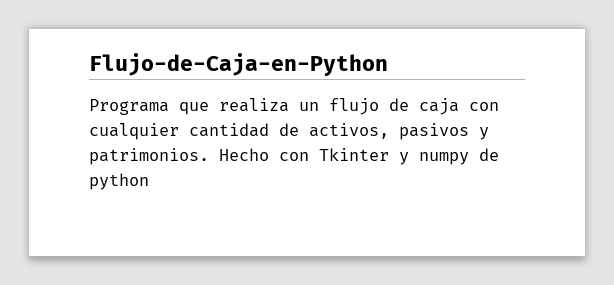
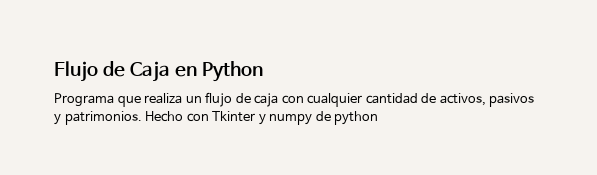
[89,53,388,76] Flujo-de-Caja-en-Python -> [54,61,263,82] Flujo de Caja en Python

